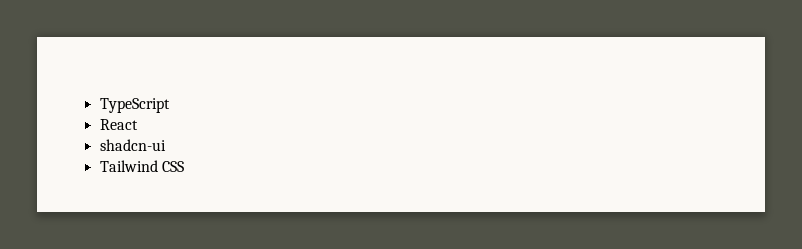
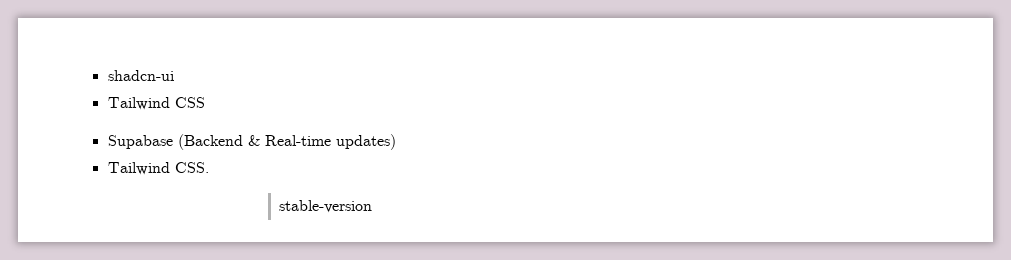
[99,98,170,113] [99,119,138,130] TypeScript // React // -> (107, 75) none
(184, 166) none -> [107,134,396,150] [107,162,209,175] [279,200,373,213] // Supabase (Backend & Real-time updates) // Tailwind CSS. // stable-version

